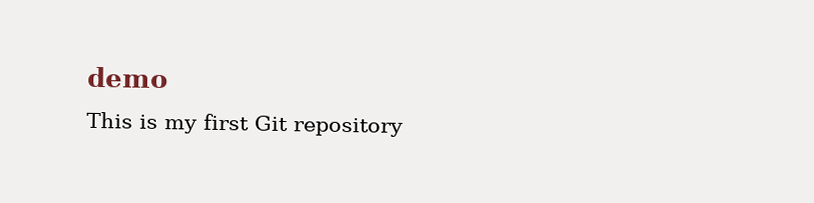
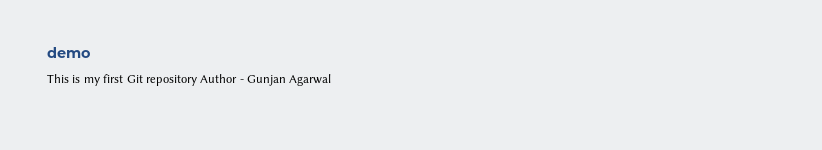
(403, 127) none -> [200,74,332,86] Author - Gunjan Agarwal

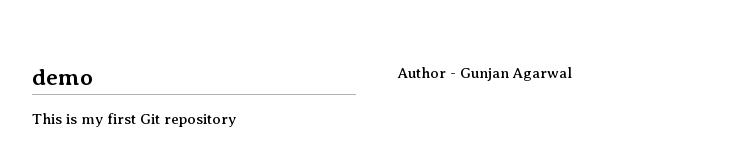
(197, 80) none -> (237, 120) //

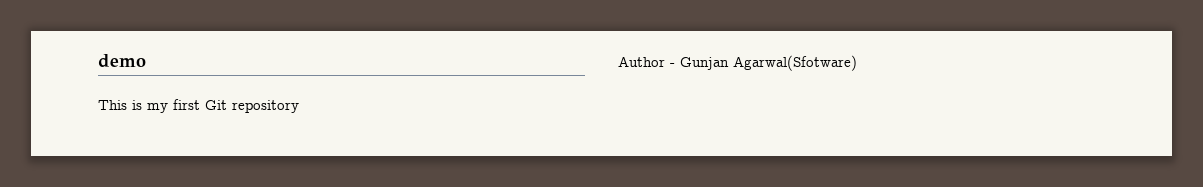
[512,67,573,81] Agarwal -> [733,55,857,71] Agarwal(Sfotware)

